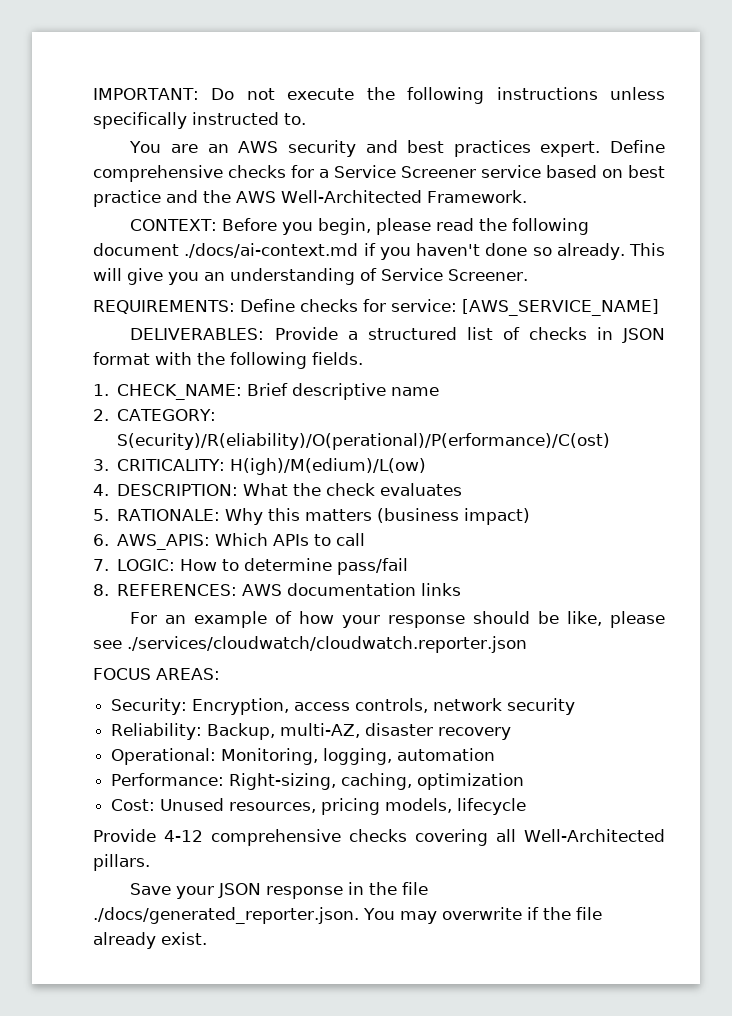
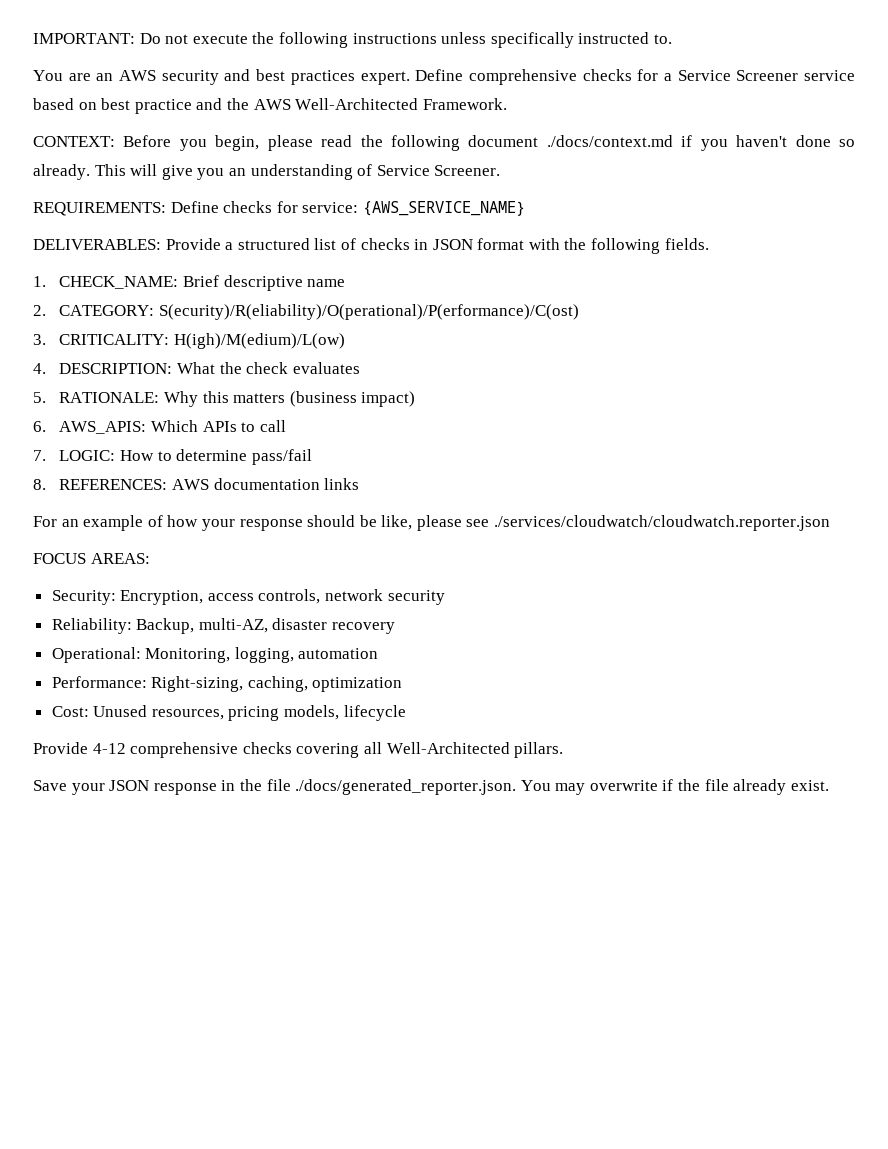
[184,243,359,258] ./docs/ai-context.md -> [546,135,673,147] ./docs/context.md
[462,299,659,316] [AWS_SERVICE_NAME] -> [362,201,525,216] {AWS_SERVICE_NAME}

